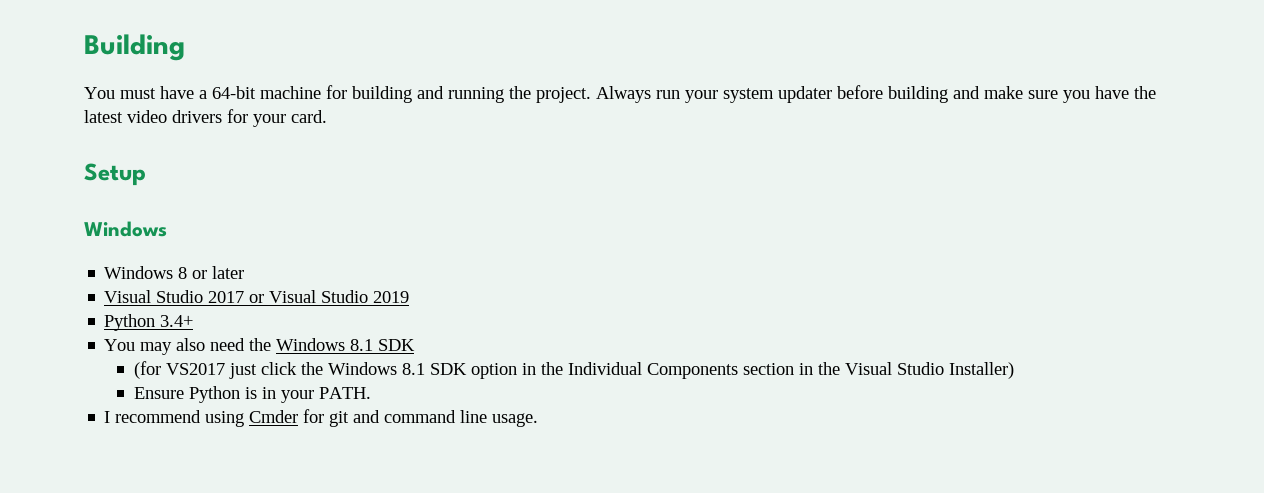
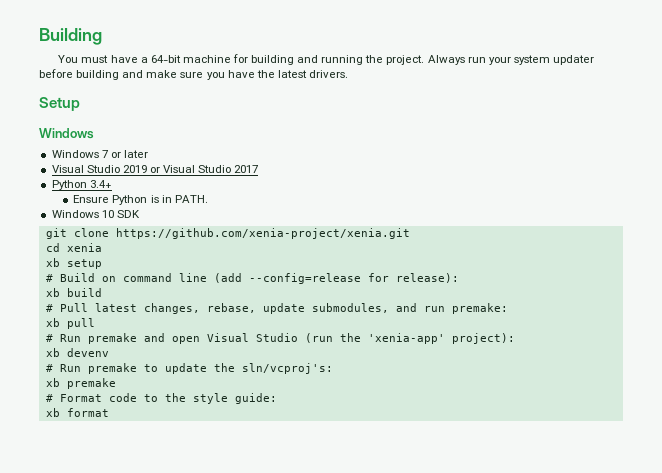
[127,109,327,127] video drivers for your card. -> [308,70,348,78] drivers.
[178,267,188,279] 8 -> [101,150,108,158] 7
[208,291,245,303] 2017 -> [122,165,147,173] 2019
[373,291,410,303] 2019 -> [234,165,259,173] 2017
[104,338,416,355] [134,361,1015,379] // You may also need the Windows 8.1 SDK // (for VS2017 just click the Windows 8.1 SDK option in the Individual Components section in the Visual Studio Installer) -> (112, 184) none
[281,390,315,403] your -> (172, 199) none
[104,409,539,427] I recommend using Cmder for git and command line usage. -> [51,210,140,218] [45,228,410,239] [45,243,102,252] [45,258,102,269] [45,273,459,284] [45,288,102,297] [45,303,508,314] [45,318,95,329] [45,333,515,344] [45,348,109,357] [45,363,333,374] [45,378,116,389] [45,393,277,404] [45,408,109,417] Windows 10 SDK // git clone https://github.com/xenia-project/xenia.git // cd xenia // xb setup // # Build on command line (add --config=release for release): // xb build // # Pull latest changes, rebase, update submodules, and run premake: // xb pull // # Run premake and open Visual Studio (run the 'xenia-app' project): // xb devenv // # Run premake to update the sln/vcproj's: // xb premake // # Format code to the style guide: // xb format

